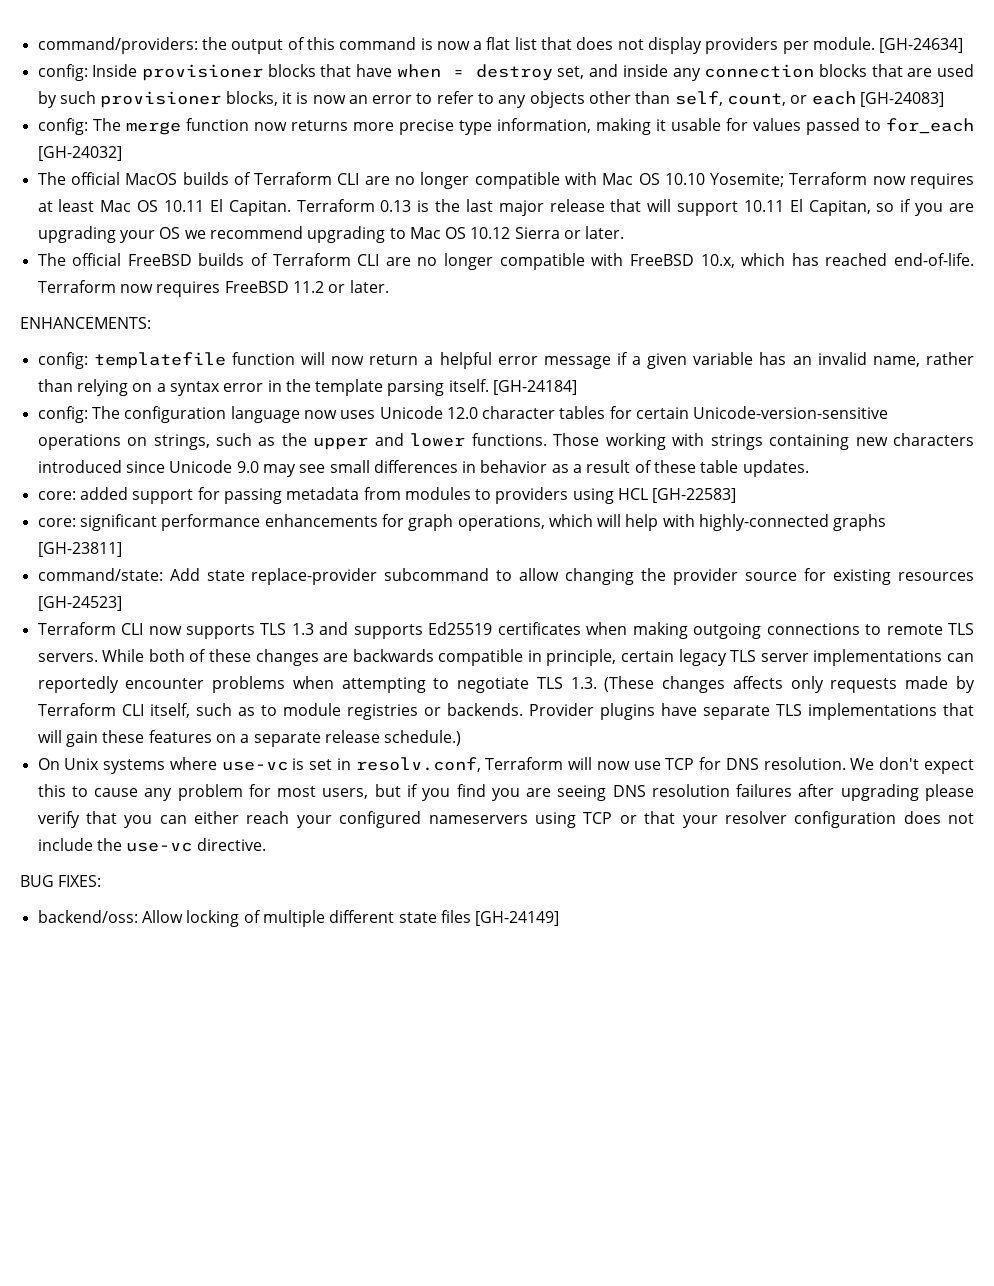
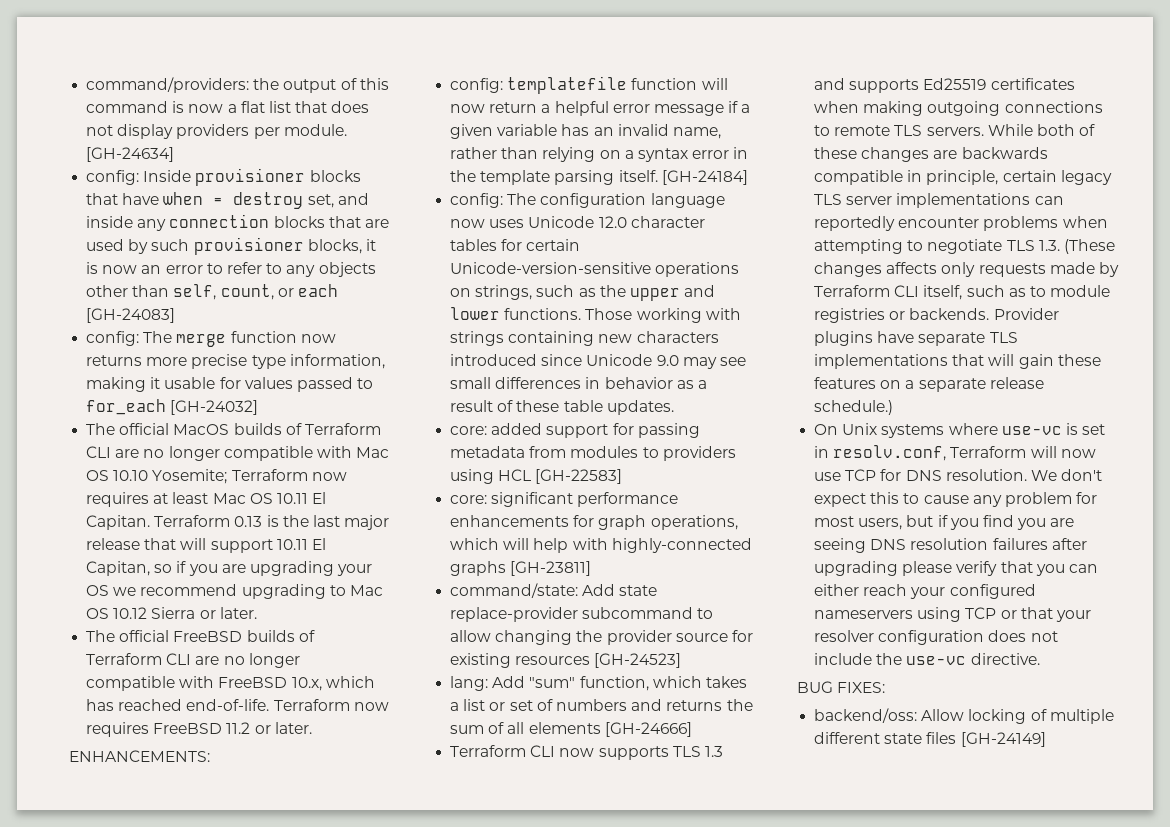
(122, 603) none -> [450,676,747,691] [450,699,753,711] [450,722,692,737] // lang: Add "sum" function, which takes a list or set of numbers and returns the sum of all elements [GH-24666]

